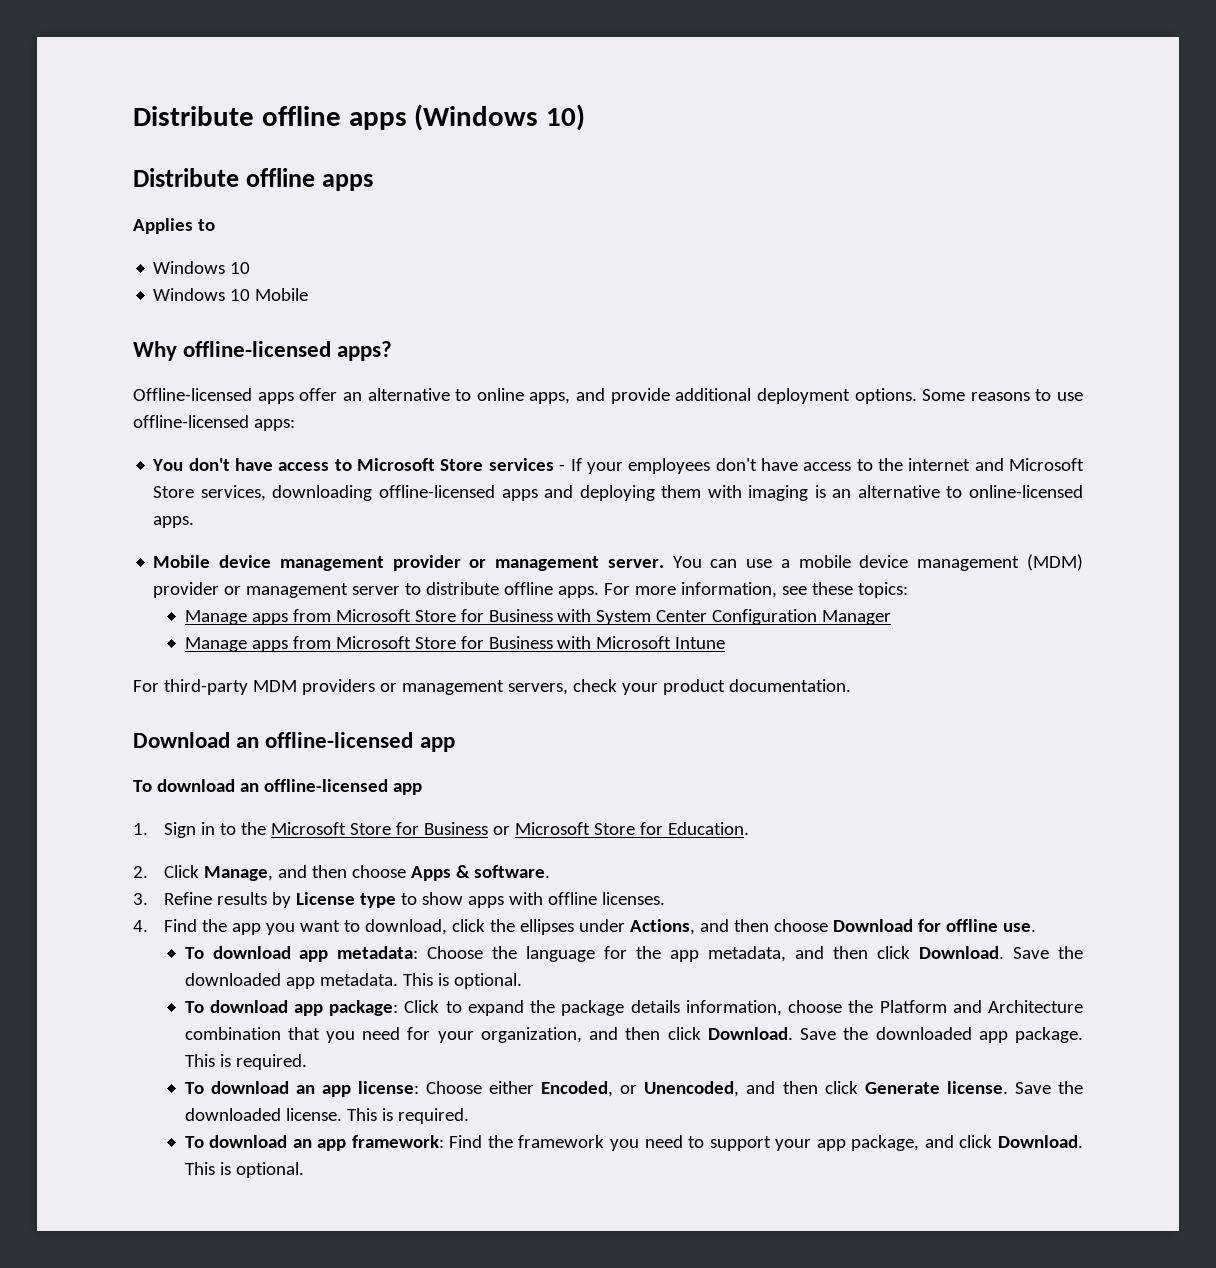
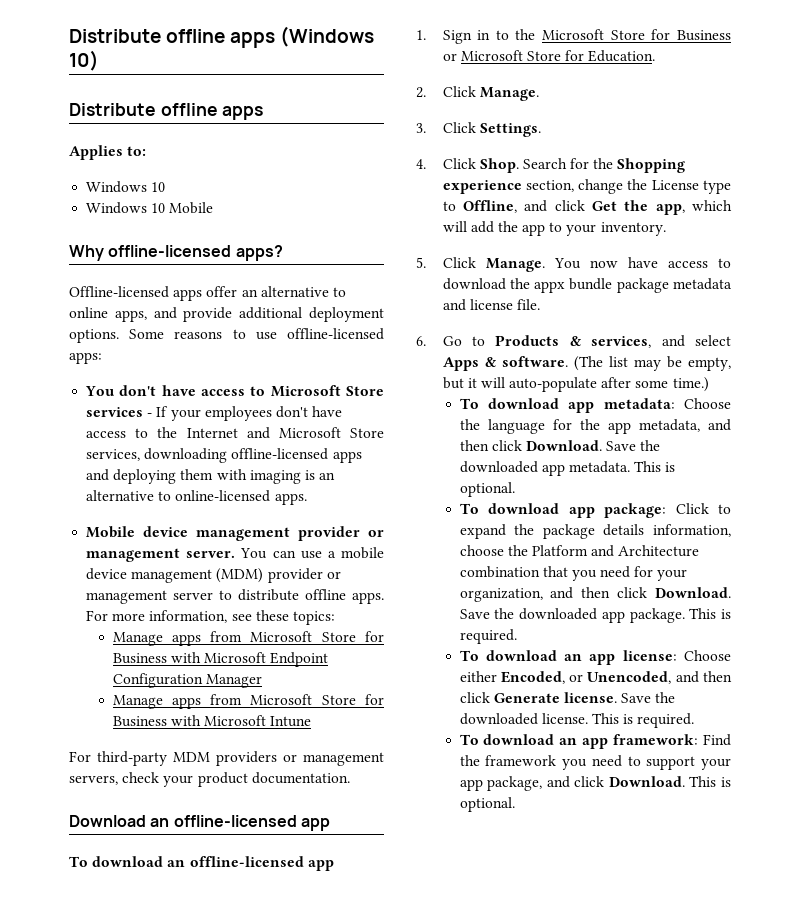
[197,219,215,231] to -> [127,146,147,156] to:
[908,458,971,471] internet -> [186,428,238,438] Internet
[596,610,708,625] System Center -> [203,652,329,667] Microsoft Endpoint
[204,865,551,881] [133,892,666,908] [133,919,1037,935] Manage, and then choose Apps & software. // 3. Refine results by License type to show apps with offline licenses. // 4. Find the app you want to download, click the ellipses under Actions, and then choose Download for offline use. -> [479,87,539,101] [416,122,541,137] [416,158,686,173] [442,179,731,194] [442,200,732,215] [442,221,666,236] [416,257,731,272] [442,278,732,293] [442,299,540,311] [416,335,731,348] [442,356,731,371] [442,377,709,392] Manage. // 3. Click Settings. // 4. Click Shop. Search for the Shopping experience section, change the License type to Offline, and click Get the app, which will add the app to your inventory. // 5. Click Manage. You now have access to download the appx bundle package metadata and license file. // 6. Go to Products & services, and select Apps & software. (The list may be empty, but it will auto-populate after some time.)

